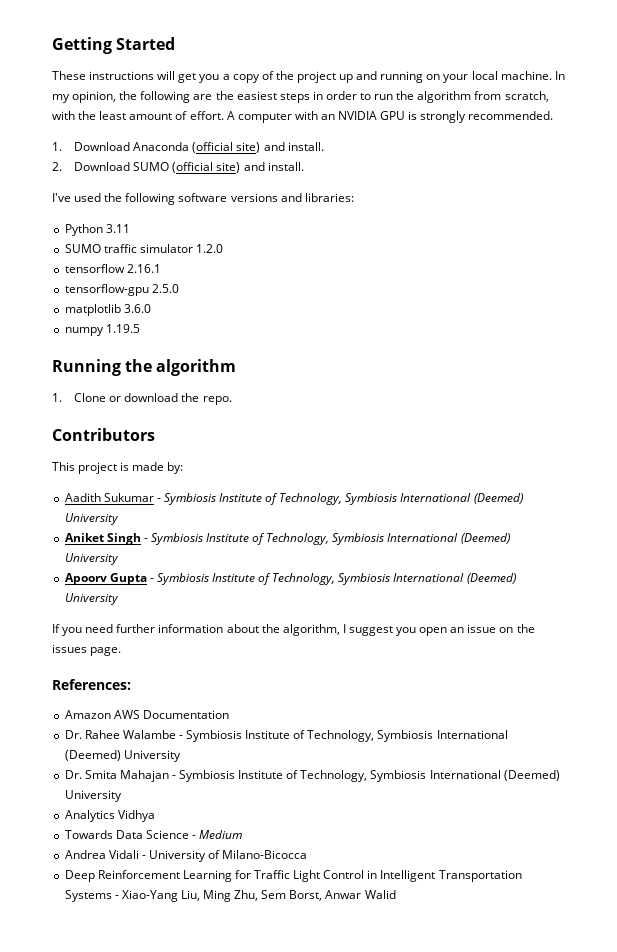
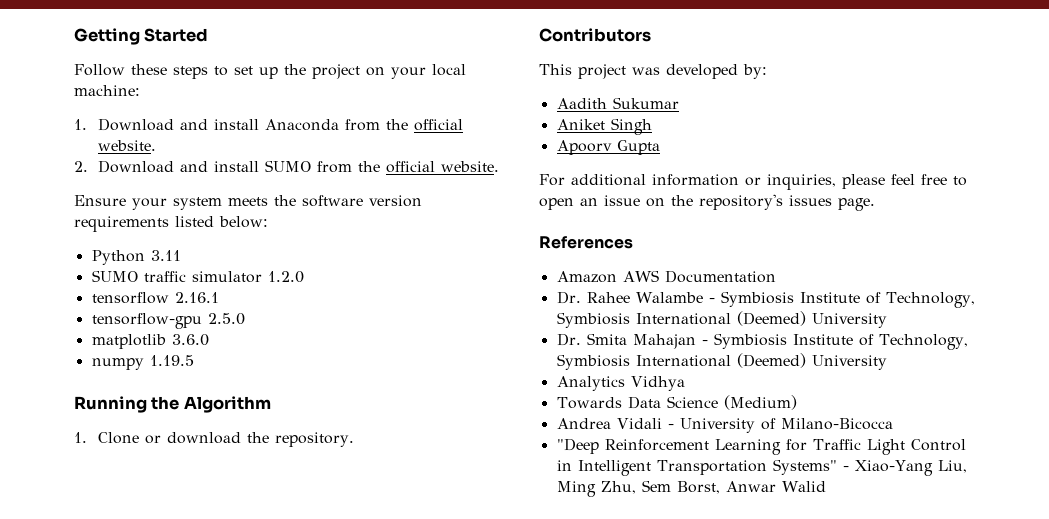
[52,71,565,83] [52,91,549,103] [52,111,554,123] [52,142,324,153] [52,162,304,173] [52,193,354,205] These instructions will get you a copy of the project up and running on your local machine. In my opinion, the following are the easiest steps in order to run the algorithm from scratch, with the least amount of effort. A computer with an NVIDIA GPU is strongly recommended. // 1. Download Anaconda (official site) and install. // 2. Download SUMO (official site) and install. // I've used the following software versions and libraries: -> [74,64,466,79] [74,85,140,96] [74,118,463,131] [97,140,156,151] [74,160,499,173] [74,195,422,210] [74,216,268,232] Follow these steps to set up the project on your local machine: // 1. Download and install Anaconda from the official website. // 2. Download and install SUMO from the official website. // Ensure your system meets the software version requirements listed below:
[156,359,237,376] algorithm -> [183,396,271,413] Algorithm
[202,396,232,405] repo. -> [274,432,354,447] repository.
[120,462,165,471] is made -> [632,64,738,79] was developed
[156,493,523,505] [64,513,119,525] [64,533,510,545] [64,553,119,565] [64,573,516,585] [64,593,119,605] [52,624,417,636] - Symbiosis Institute of Technology, Symbiosis International (Deemed) University // Aniket Singh - Symbiosis Institute of Technology, Symbiosis International (Deemed) University // Apoorv Gupta - Symbiosis Institute of Technology, Symbiosis International (Deemed) University // If you need further information about the algorithm, I suggest you -> [556,118,652,135] [556,140,660,155] [539,174,967,190] // Aniket Singh // Apoorv Gupta // For additional information or inquiries, please feel free to
(535, 628) none -> [699,194,783,210] repository's
[52,679,131,690] References: -> [539,236,633,249] References
[191,830,243,839] - Medium -> [723,395,797,410] (Medium)
[64,870,95,882] Deep -> [556,438,599,454] "Deep
[64,890,112,902] Systems -> [772,459,837,475] Systems"

